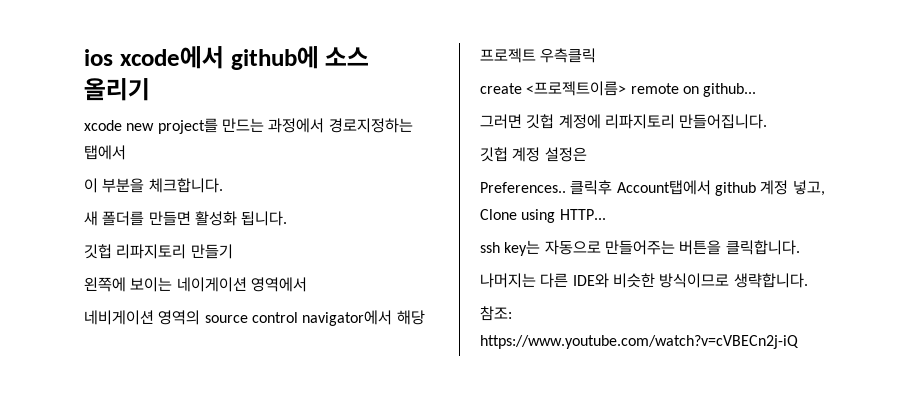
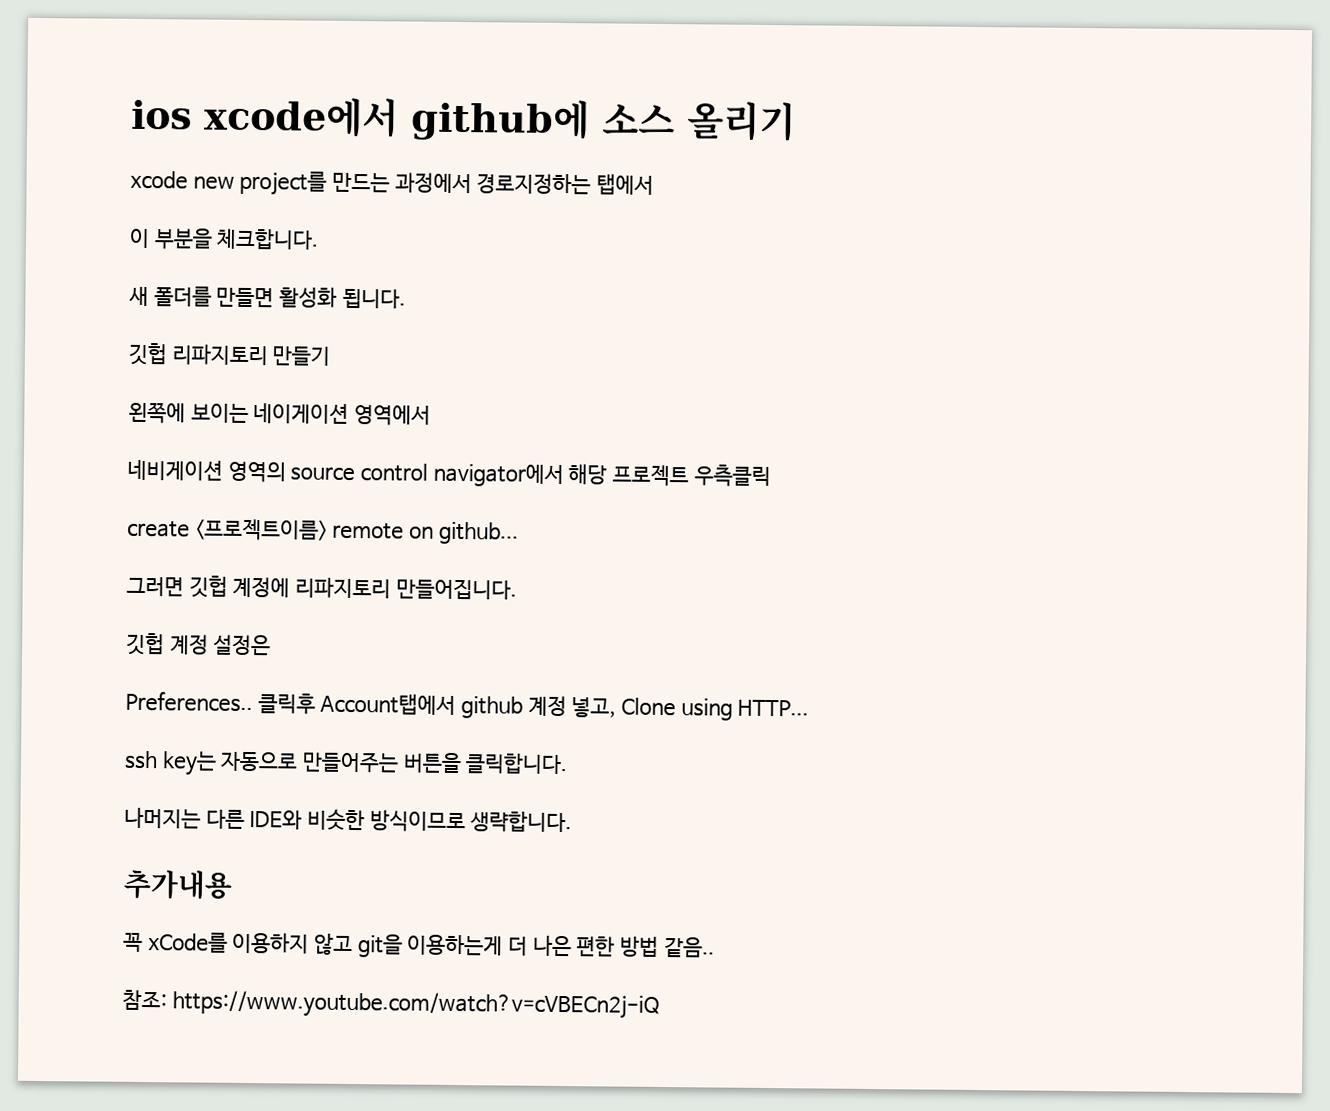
(808, 280) none -> [123,869,232,900] [123,932,715,958] // 추가내용 // 꼭 xCode를 이용하지 않고 git을 이용하는게 더 나은 편한 방법 같음..

